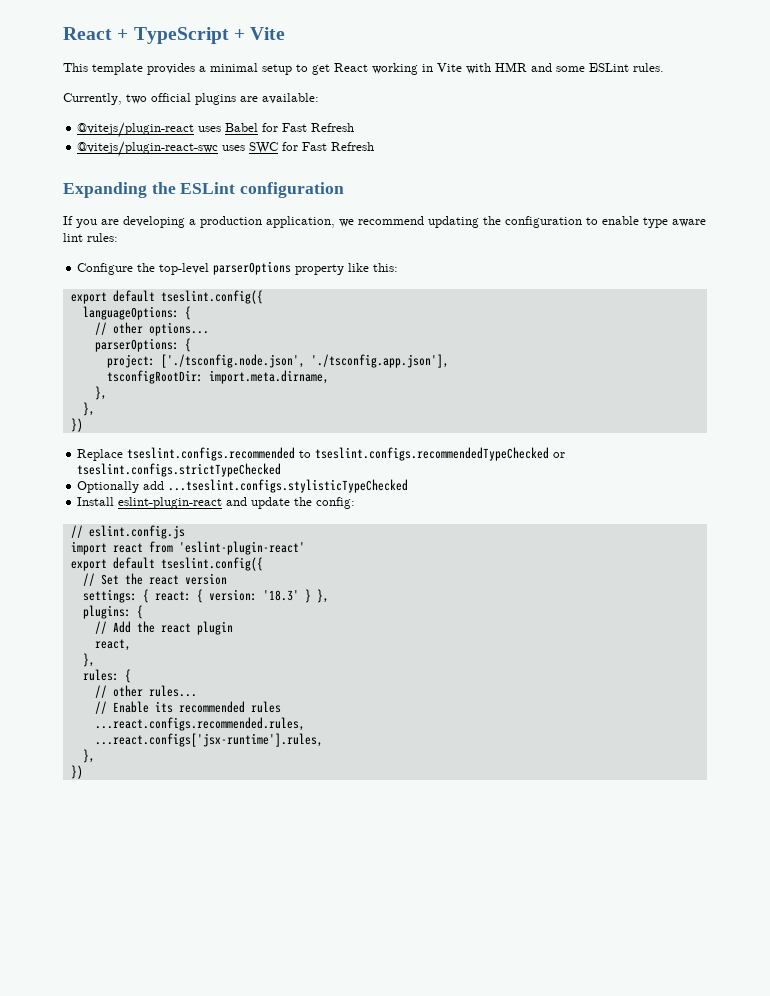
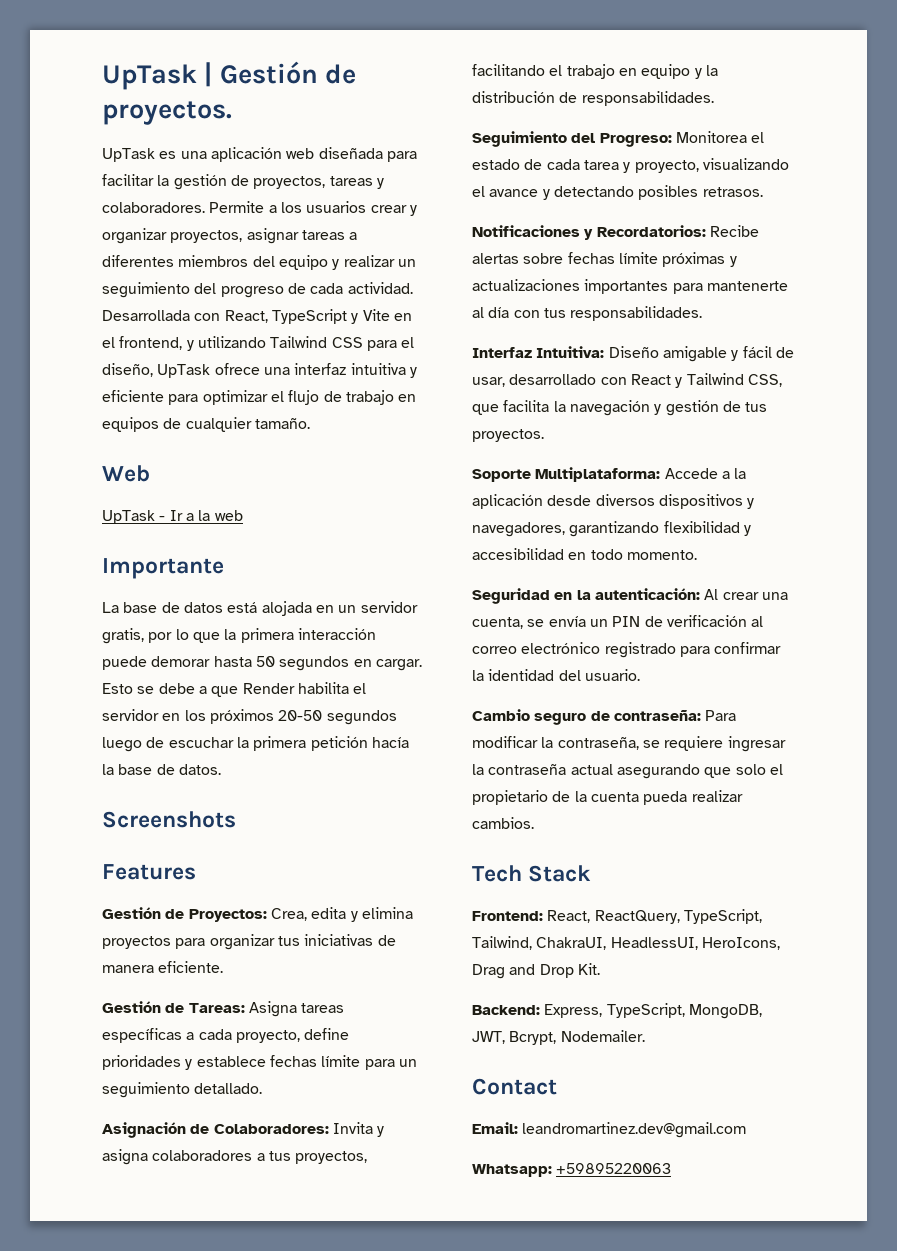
[63,27,286,44] [63,62,664,75] [63,93,319,105] [77,122,355,138] [77,141,375,157] [63,182,345,198] [63,216,706,228] [63,233,118,242] [77,261,399,275] [70,290,263,304] [82,306,191,320] [94,322,209,336] [94,338,191,352] [106,354,449,368] [106,370,329,384] [94,386,107,400] [82,402,95,416] [70,418,83,432] [77,447,566,461] [77,463,282,477] [77,479,409,493] [77,497,356,509] [70,525,185,539] [70,541,305,555] [70,557,263,571] [82,573,227,586] [82,589,329,603] [82,605,143,619] [94,621,233,635] [94,639,131,651] [82,653,95,667] [82,669,131,683] [94,685,197,698] [94,701,281,714] [94,717,305,731] [94,733,323,747] [82,749,95,763] [70,765,83,779] React + TypeScript + Vite // This template provides a minimal setup to get React working in Vite with HMR and some ESLint rules. // Currently, two official plugins are available: // @vitejs/plugin-react uses Babel for Fast Refresh // @vitejs/plugin-react-swc uses SWC for Fast Refresh // Expanding the ESLint configuration // If you are developing a production application, we recommend updating the configuration to enable type aware lint rules: // Configure the top-level parserOptions property like this: // export default tseslint.config({ // languageOptions: { // // other options... // parserOptions: { // project: ['./tsconfig.node.json', './tsconfig.app.json'], // tsconfigRootDir: import.meta.dirname, // }, // }, // }) // Replace tseslint.configs.recommended to tseslint.configs.recommendedTypeChecked or tseslint.configs.strictTypeChecked // Optionally add ...tseslint.configs.stylisticTypeChecked // Install eslint-plugin-react and update the config: // // eslint.config.js // import react from 'eslint-plugin-react' // export default tseslint.config({ // // Set the react version // settings: { react: { version: '18.3' } }, // plugins: { // // Add the react plugin // react, // }, // rules: { // // other rules... // // Enable its recommended rules // ...react.configs.recommended.rules, // ...react.configs['jsx-runtime'].rules, // }, // }) -> [102,61,356,90] [102,101,232,125] [102,147,417,162] [102,174,384,190] [102,201,417,216] [102,228,358,244] [102,255,416,270] [102,282,413,298] [102,309,412,324] [102,336,415,351] [102,363,417,378] [102,390,417,405] [102,417,310,432] [102,465,150,482] [102,510,243,524] [102,558,224,579] [102,601,418,616] [102,628,376,644] [102,656,422,671] [102,682,367,697] [102,709,397,725] [102,736,409,752] [102,764,221,775] [102,811,236,828] [102,864,196,880] [102,907,413,922] [102,934,396,950] [102,961,224,973] [102,1001,345,1017] [102,1028,350,1043] [102,1055,417,1070] [102,1082,263,1098] [102,1122,385,1138] [102,1149,368,1165] [472,64,718,79] [472,91,714,106] [472,131,765,147] [472,158,789,173] [472,185,763,200] [472,225,759,240] [472,252,737,267] [472,279,788,294] [472,306,703,321] [472,346,794,362] [472,373,782,388] [472,400,768,416] [472,429,544,442] [472,467,747,482] [472,494,755,509] [472,521,751,537] [472,548,697,560] [472,588,788,604] [472,615,764,629] [472,642,782,658] [472,669,640,681] [472,709,737,725] [472,736,786,752] [472,764,783,779] [472,790,743,805] [472,817,534,829] [472,865,592,882] [472,909,762,924] [472,936,780,950] [472,963,600,979] [472,1003,762,1019] [472,1030,645,1045] [472,1078,557,1095] [472,1122,747,1138] [472,1163,672,1177] UpTask | Gestión de proyectos. // UpTask es una aplicación web diseñada para facilitar la gestión de proyectos, tareas y colaboradores. Permite a los usuarios crear y organizar proyectos, asignar tareas a diferentes miembros del equipo y realizar un seguimiento del progreso de cada actividad. Desarrollada con React, TypeScript y Vite en el frontend, y utilizando Tailwind CSS para el diseño, UpTask ofrece una interfaz intuitiva y eficiente para optimizar el flujo de trabajo en equipos de cualquier tamaño. // Web // UpTask - Ir a la web // Importante // La base de datos está alojada en un servidor gratis, por lo que la primera interacción puede demorar hasta 50 segundos en cargar. Esto se debe a que Render habilita el servidor en los próximos 20-50 segundos luego de escuchar la primera petición hacía la base de datos. // Screenshots // Features // Gestión de Proyectos: Crea, edita y elimina proyectos para organizar tus iniciativas de manera eficiente. // Gestión de Tareas: Asigna tareas específicas a cada proyecto, define prioridades y establece fechas límite para un seguimiento detallado. // Asignación de Colaboradores: Invita y asigna colaboradores a tus proyectos, facilitando el trabajo en equipo y la distribución de responsabilidades. // Seguimiento del Progreso: Monitorea el estado de cada tarea y proyecto, visualizando el avance y detectando posibles retrasos. // Notificaciones y Recordatorios: Recibe alertas sobre fechas límite próximas y actualizaciones importantes para mantenerte al día con tus responsabilidades. // Interfaz Intuitiva: Diseño amigable y fácil de usar, desarrollado con React y Tailwind CSS, que facilita la navegación y gestión de tus proyectos. // Soporte Multiplataforma: Accede a la aplicación desde diversos dispositivos y navegadores, garantizando flexibilidad y accesibilidad en todo momento. // Seguridad en la autenticación: Al crear una cuenta, se envía un PIN de verificación al correo electrónico registrado para confirmar la identidad del usuario. // Cambio seguro de contraseña: Para modificar la contraseña, se requiere ingresar la contraseña actual asegurando que solo el propietario de la cuenta pueda realizar cambios. // Tech Stack // Frontend: React, ReactQuery, TypeScript, Tailwind, ChakraUI, HeadlessUI, HeroIcons, Drag and Drop Kit. // Backend: Express, TypeScript, MongoDB, JWT, Bcrypt, Nodemailer. // Contact // Email: leandromartinez.dev@gmail.com // Whatsapp: +59895220063

